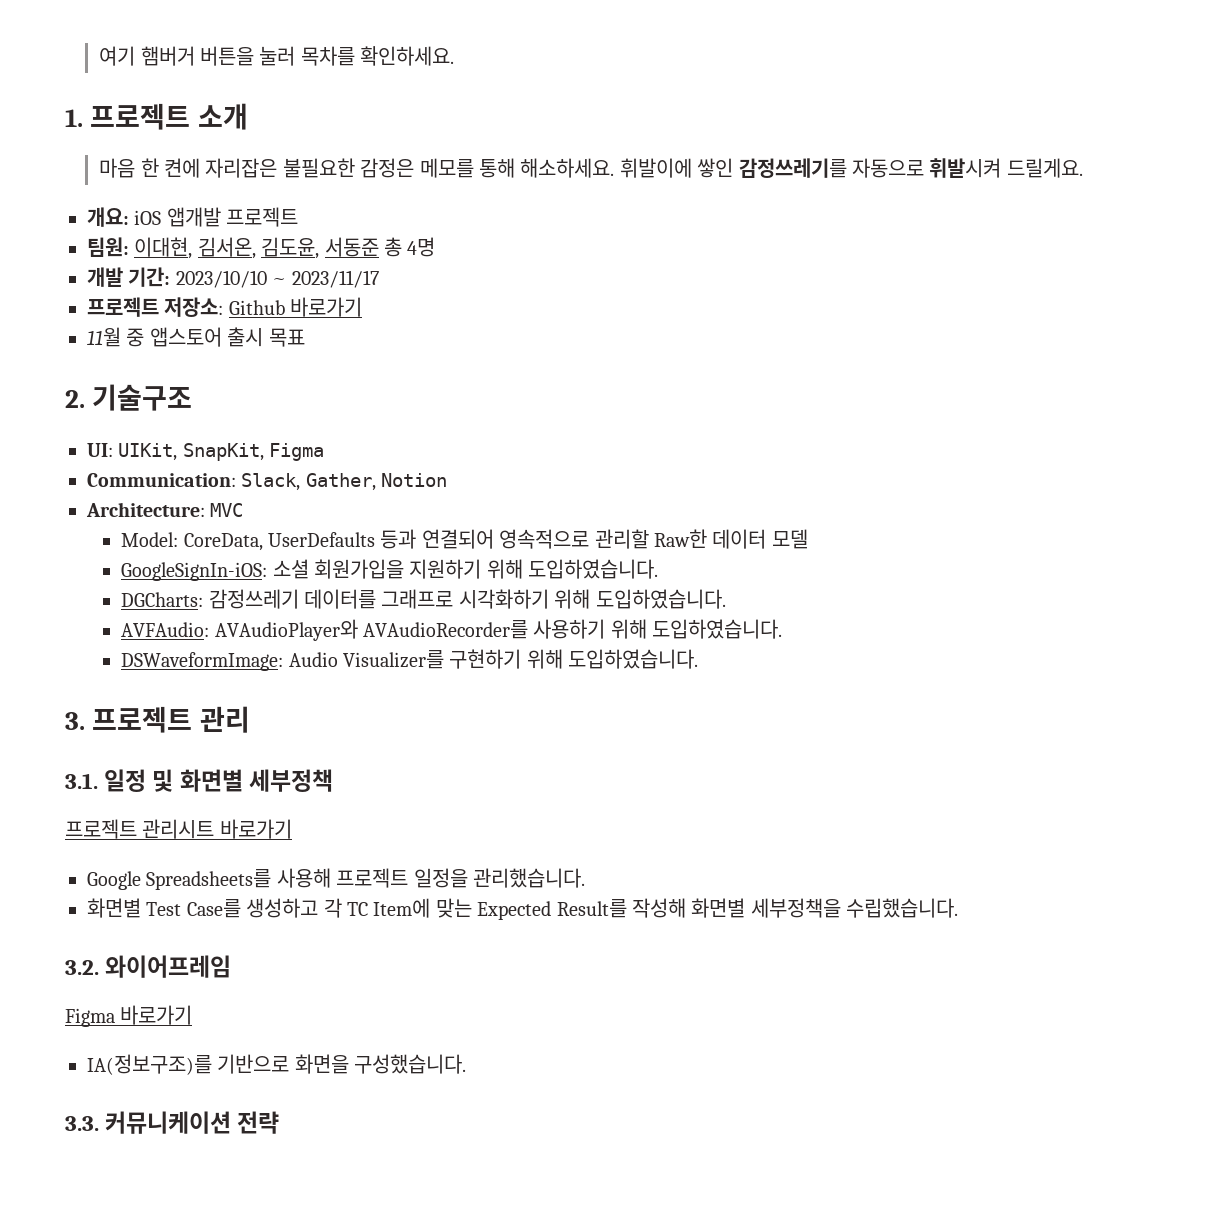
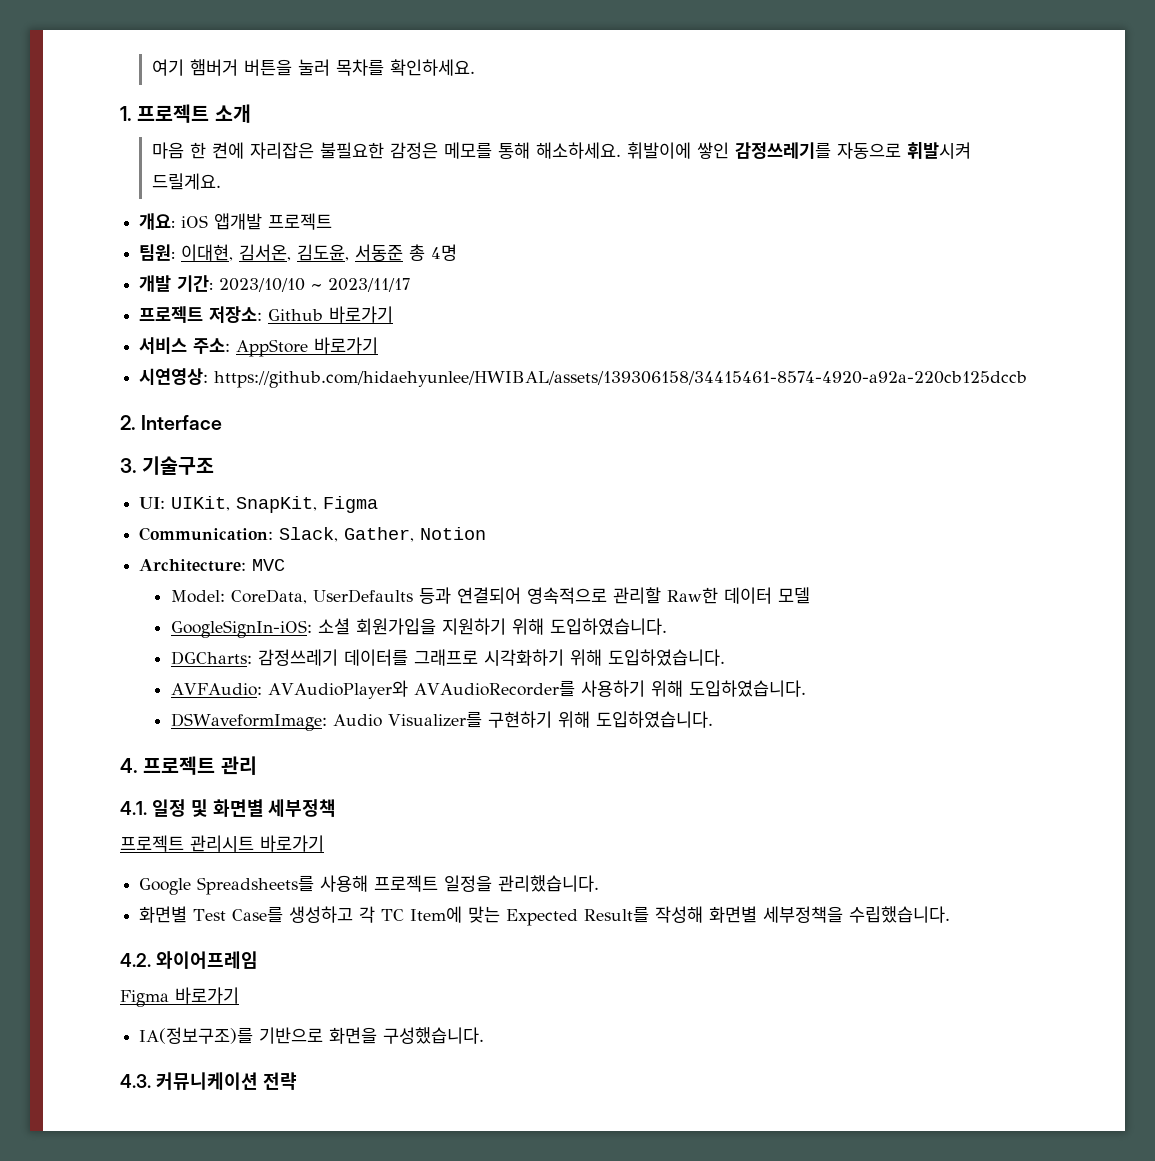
[87,327,305,347] 11월 중 앱스토어 출시 목표 -> [139,337,379,357] [139,368,1028,388] 서비스 주소: AppStore 바로가기 // 시연영상: https://github.com/hidaehyunlee/HWIBAL/assets/139306158/34415461-8574-4920-a92a-220cb125dccb
(85, 399) none -> [141,415,223,430] [120,458,137,473] Interface // 3.
[65,712,85,730] 3. -> [120,758,138,773] 4.
[65,773,98,789] 3.1. -> [120,801,147,815] 4.1.
[65,960,99,975] 3.2. -> [120,953,151,967] 4.2.
[65,1116,99,1131] 3.3. -> [120,1074,151,1088] 4.3.

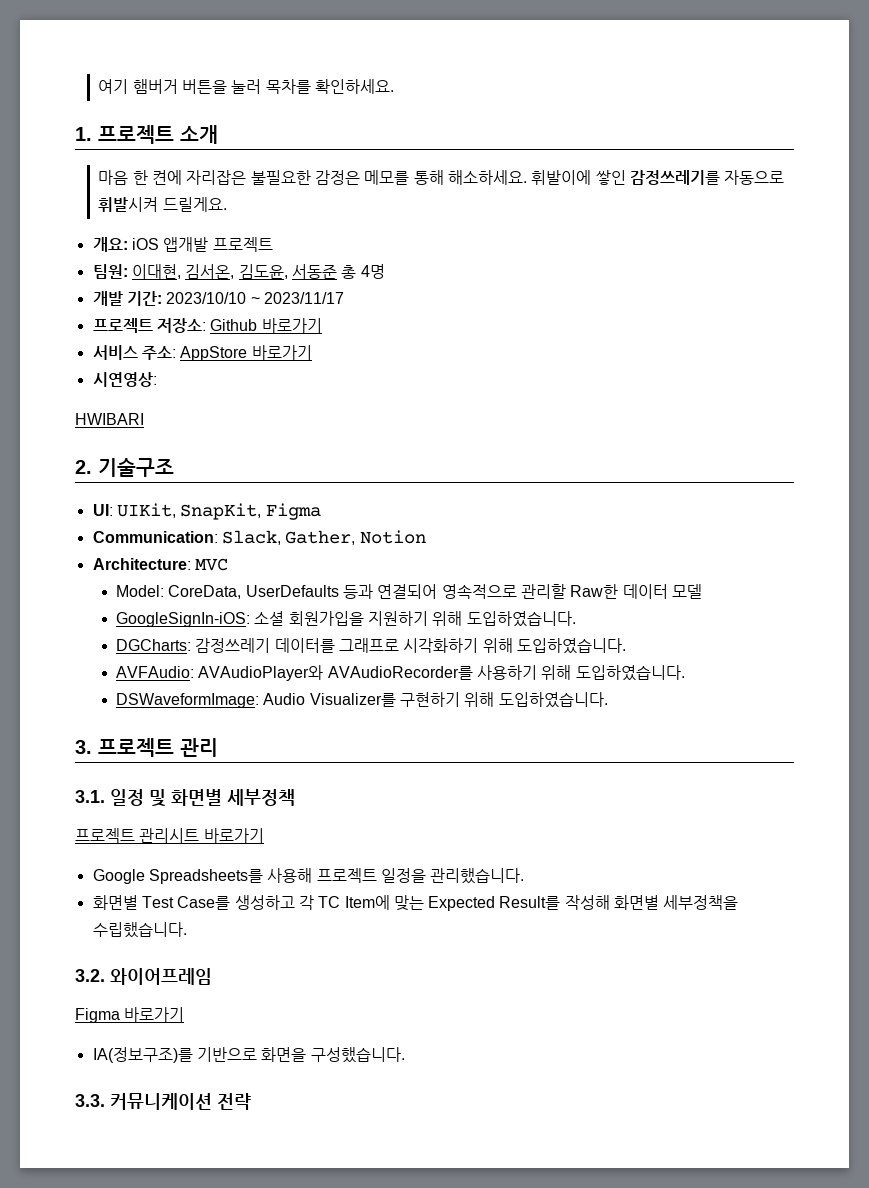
[214,371,1028,388] https://github.com/hidaehyunlee/HWIBAL/assets/139306158/34415461-8574-4920-a92a-220cb125dccb -> [75,413,144,425] // HWIBARI
[141,415,223,430] [120,458,137,473] Interface // 3. -> (92, 467) none
[120,758,138,773] 4. -> [75,740,92,754] 3.
[120,801,147,815] 4.1. -> [75,790,105,803] 3.1.
[120,953,151,967] 4.2. -> [75,969,105,982] 3.2.
[120,1074,151,1088] 4.3. -> [75,1094,105,1107] 3.3.

